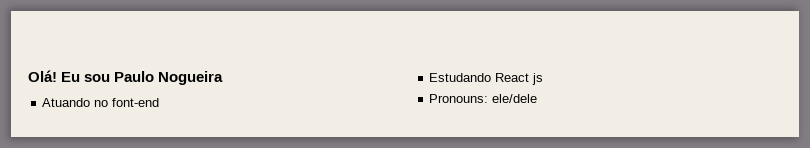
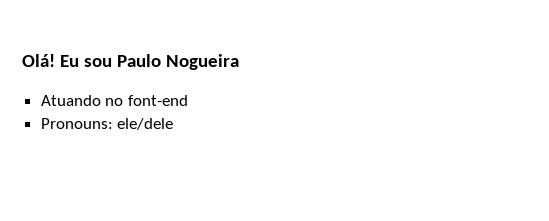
[429,73,544,85] // Estudando React js -> (188, 100) none

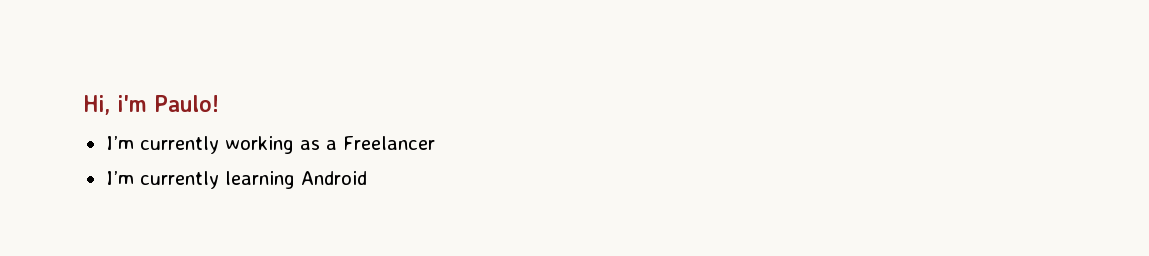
[22,54,239,70] [40,95,188,106] [40,118,174,130] Olá! Eu sou Paulo Nogueira // Atuando no font-end // Pronouns: ele/dele -> [83,95,219,115] [105,136,435,154] [105,171,367,189] Hi, i'm Paulo! // I’m currently working as a Freelancer // I’m currently learning Android

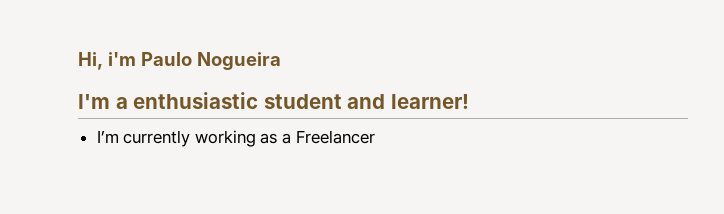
[154,95,219,112] Paulo! -> [140,52,281,70] [78,92,469,109] Paulo Nogueira // I'm a enthusiastic student and learner!
[105,171,367,189] // I’m currently learning Android -> (375, 137) none

